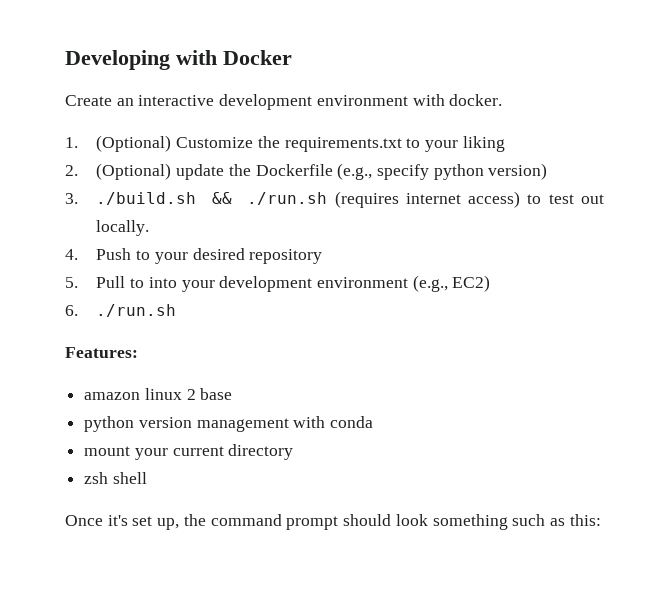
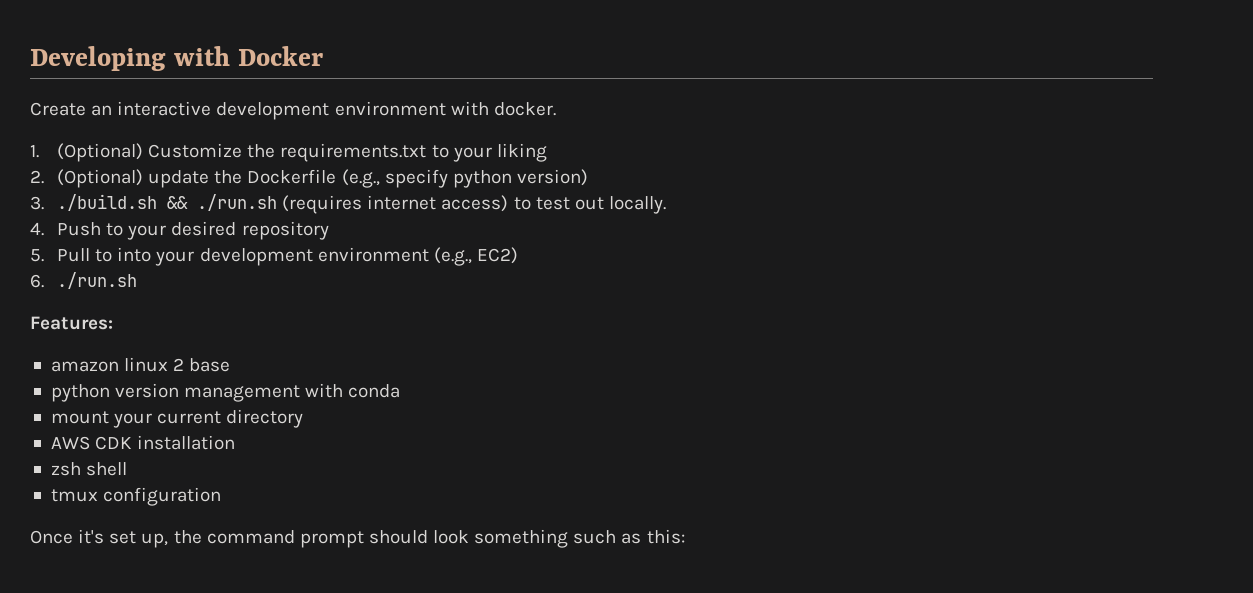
(294, 452) none -> [50,435,236,450] // AWS CDK installation
(147, 478) none -> [50,487,222,506] // tmux configuration

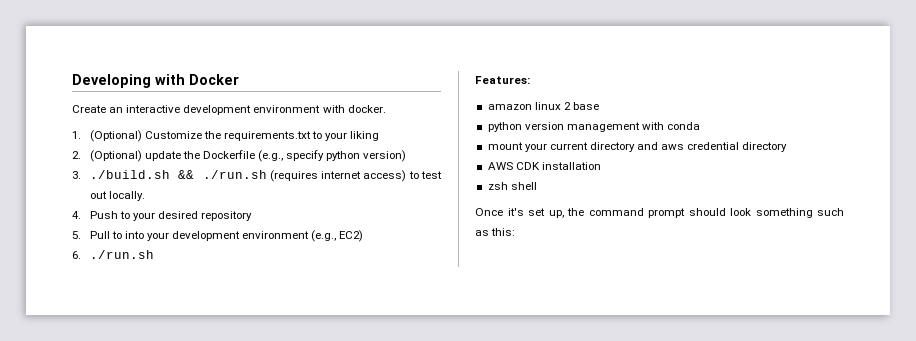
(304, 418) none -> [637,142,788,152] and aws credential directory
[50,487,222,506] // tmux configuration -> (537, 186) none

